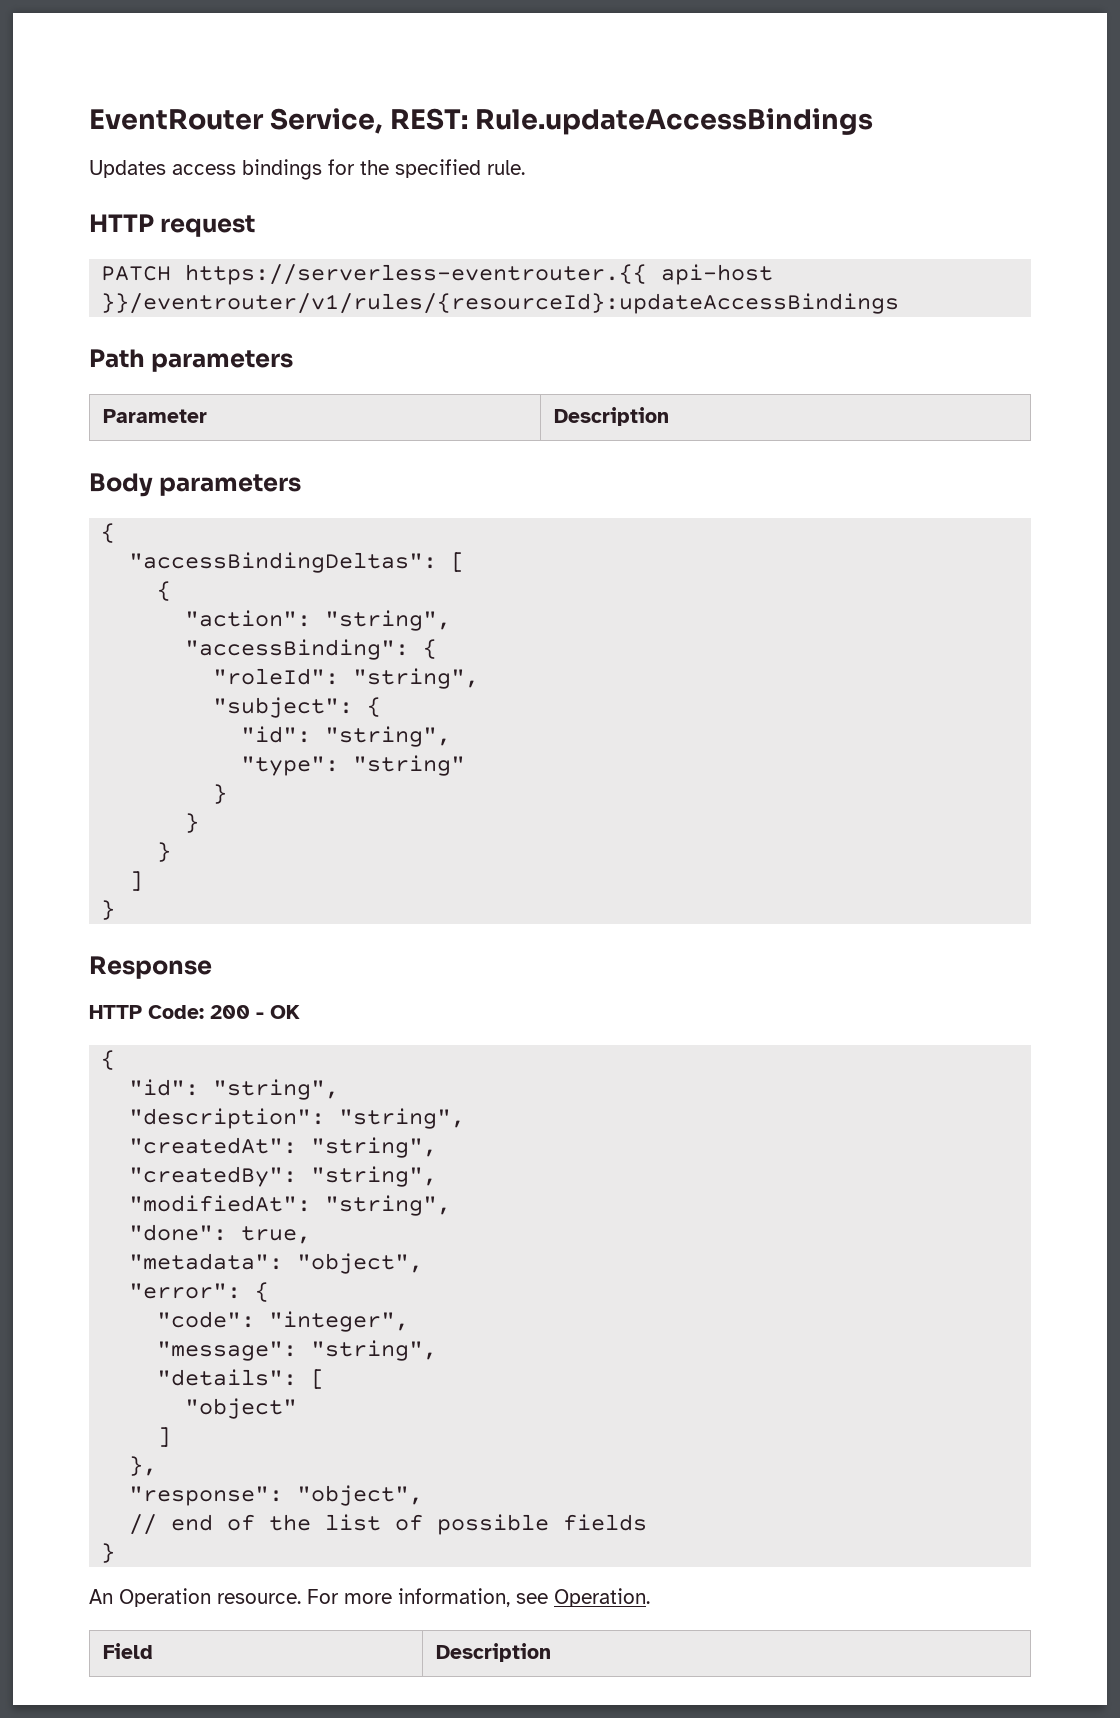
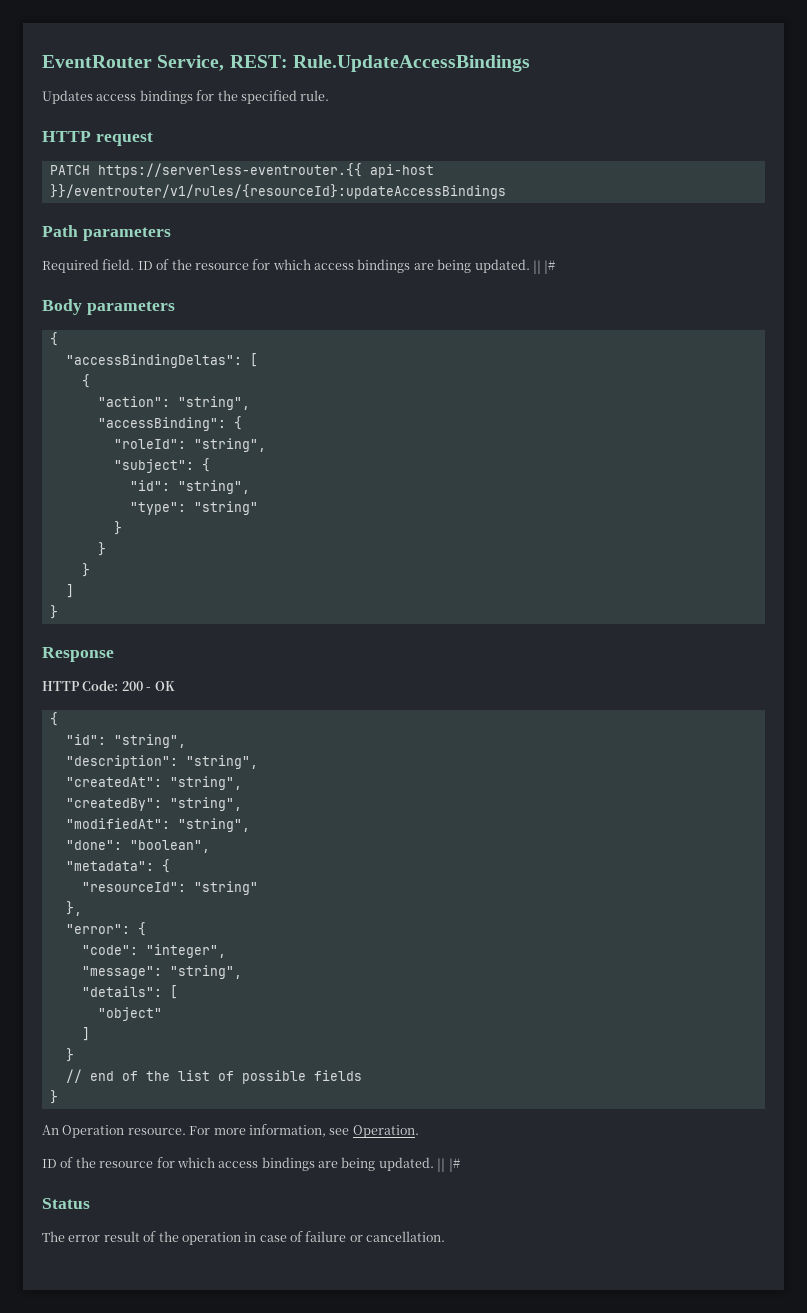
[474,108,873,135] Rule.updateAccessBindings -> [292,55,530,72] Rule.UpdateAccessBindings
[103,409,208,423] [554,407,670,426] // Parameter | Description -> [42,259,556,274] // Required field. ID of the resource for which access bindings are being updated. || |#
[241,1226,312,1244] true, -> [129,840,210,853] "boolean",
[297,1253,424,1274] "object", -> [161,859,170,873] [81,881,258,895] [65,901,82,916] { // "resourceId": "string" // },
[129,1456,158,1476] [129,1485,424,1506] }, // "response": "object", -> [65,1048,74,1062] }
[103,1643,154,1659] [436,1643,552,1662] // Field | Description -> [42,1157,460,1172] [42,1198,90,1209] [42,1231,446,1245] // ID of the resource for which access bindings are being updated. || |# // Status // The error result of the operation in case of failure or cancellation.

